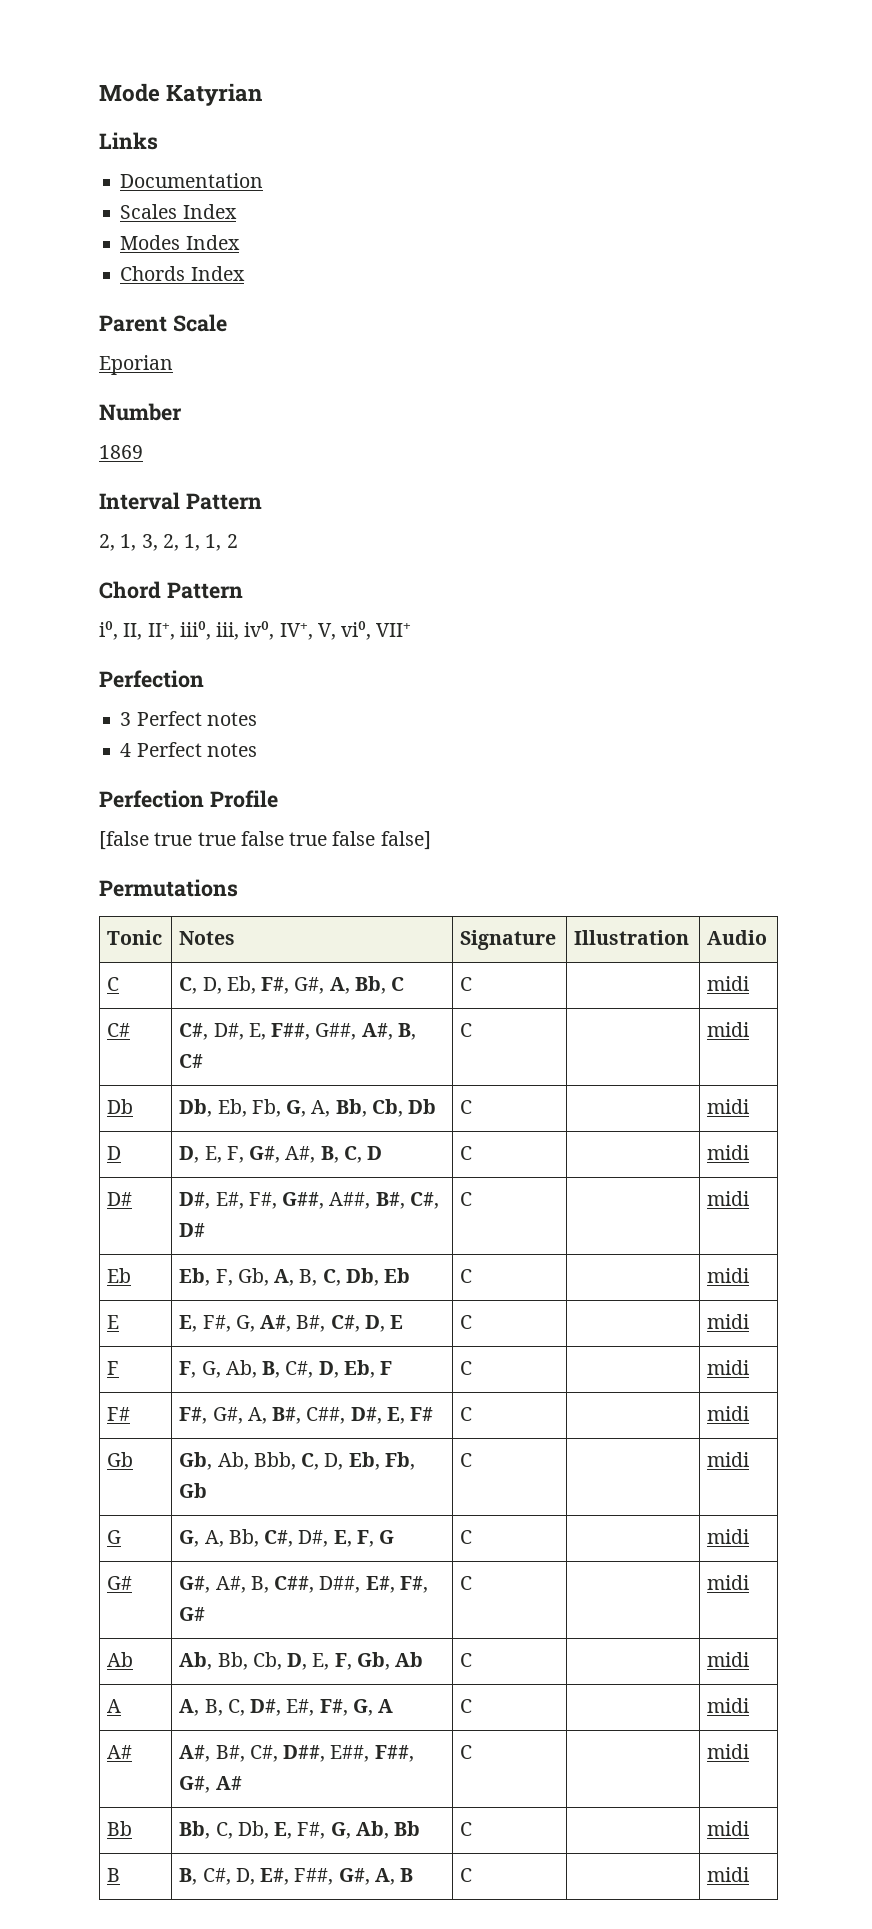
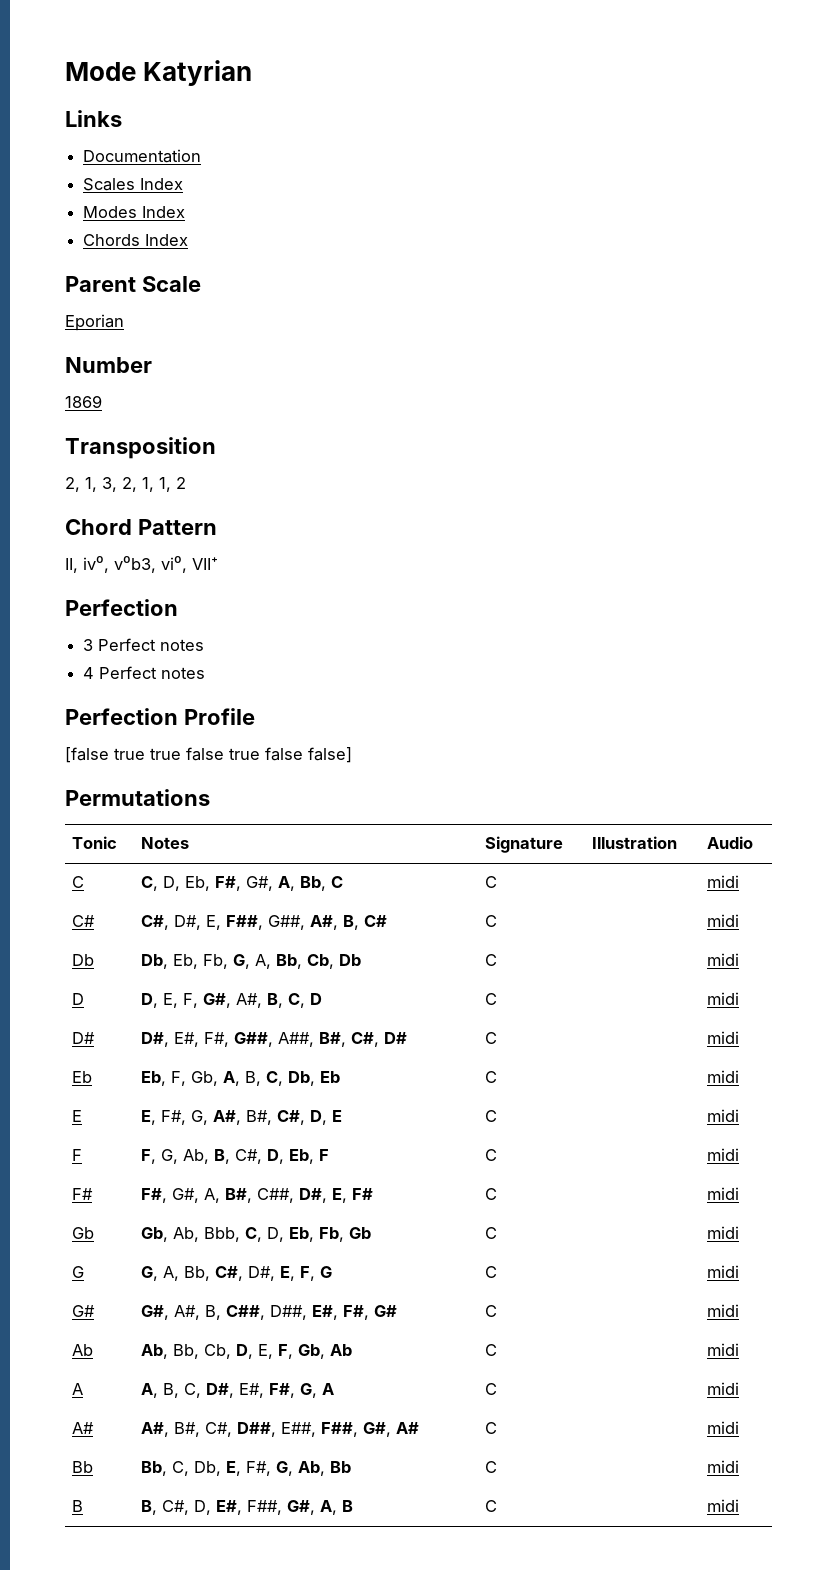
[99,492,262,510] Interval Pattern -> [65,437,216,459] Transposition
[99,621,336,640] i⁰, II, II⁺, iii⁰, iii, iv⁰, IV⁺, V, -> [65,556,156,573] II, iv⁰, v⁰b3,

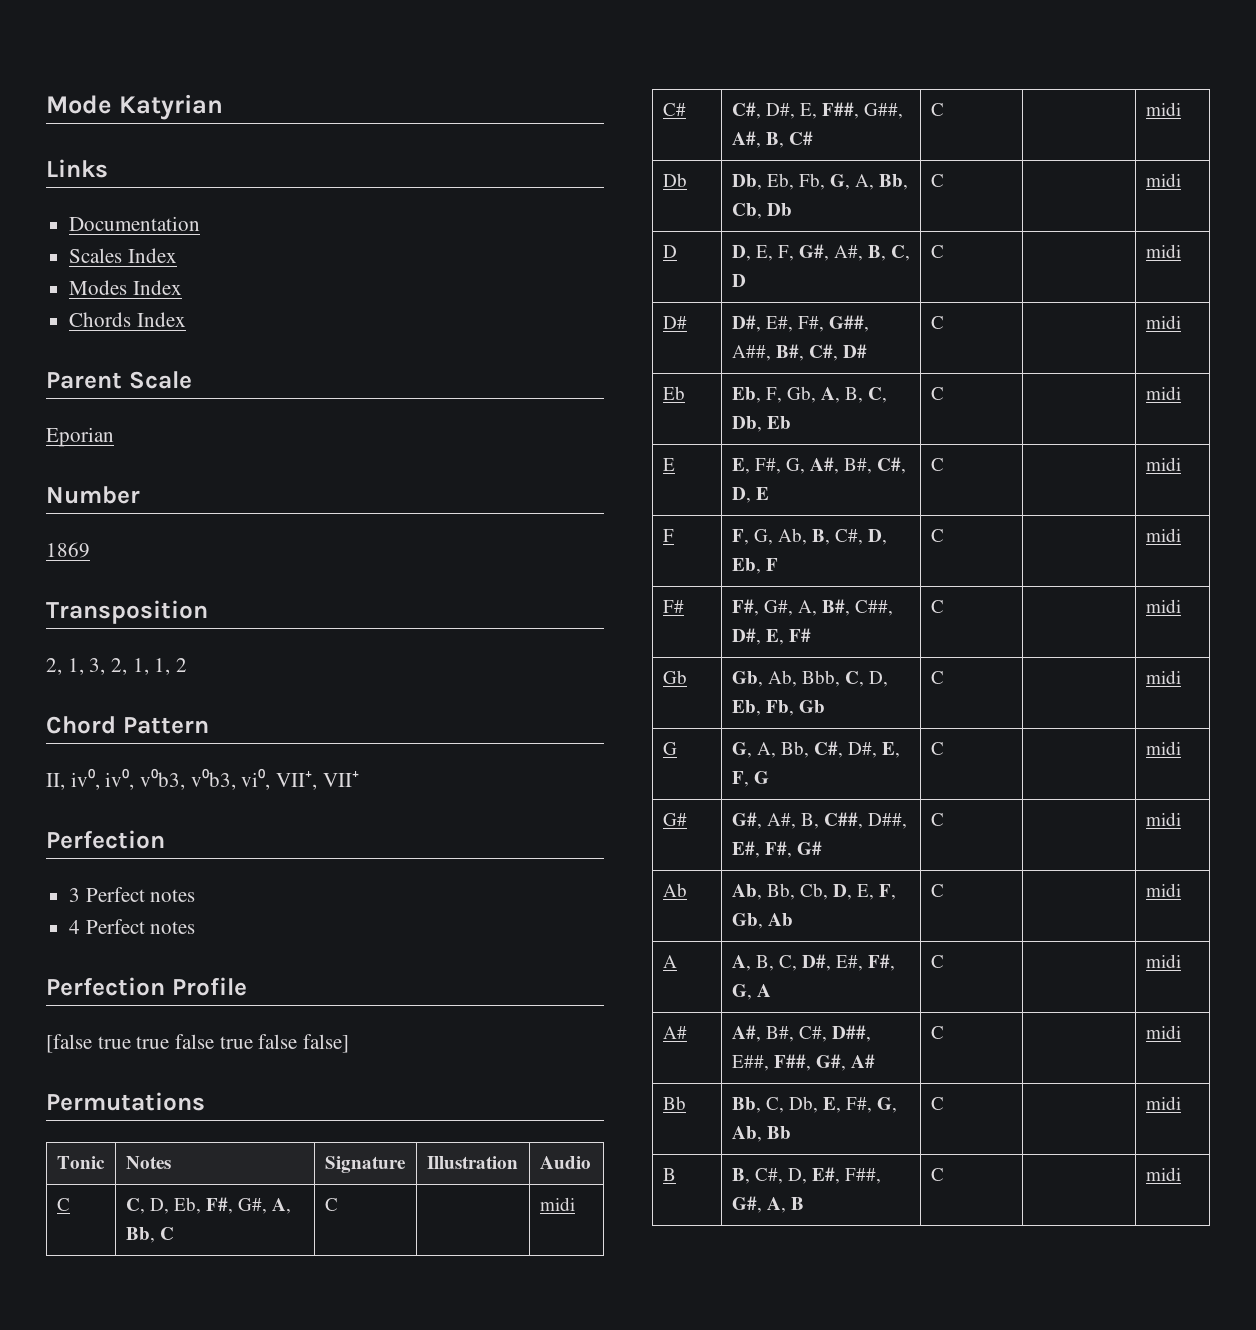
(109, 564) none -> [105,768,186,790] iv⁰, v⁰b3,
(187, 564) none -> [276,771,318,790] VII⁺,

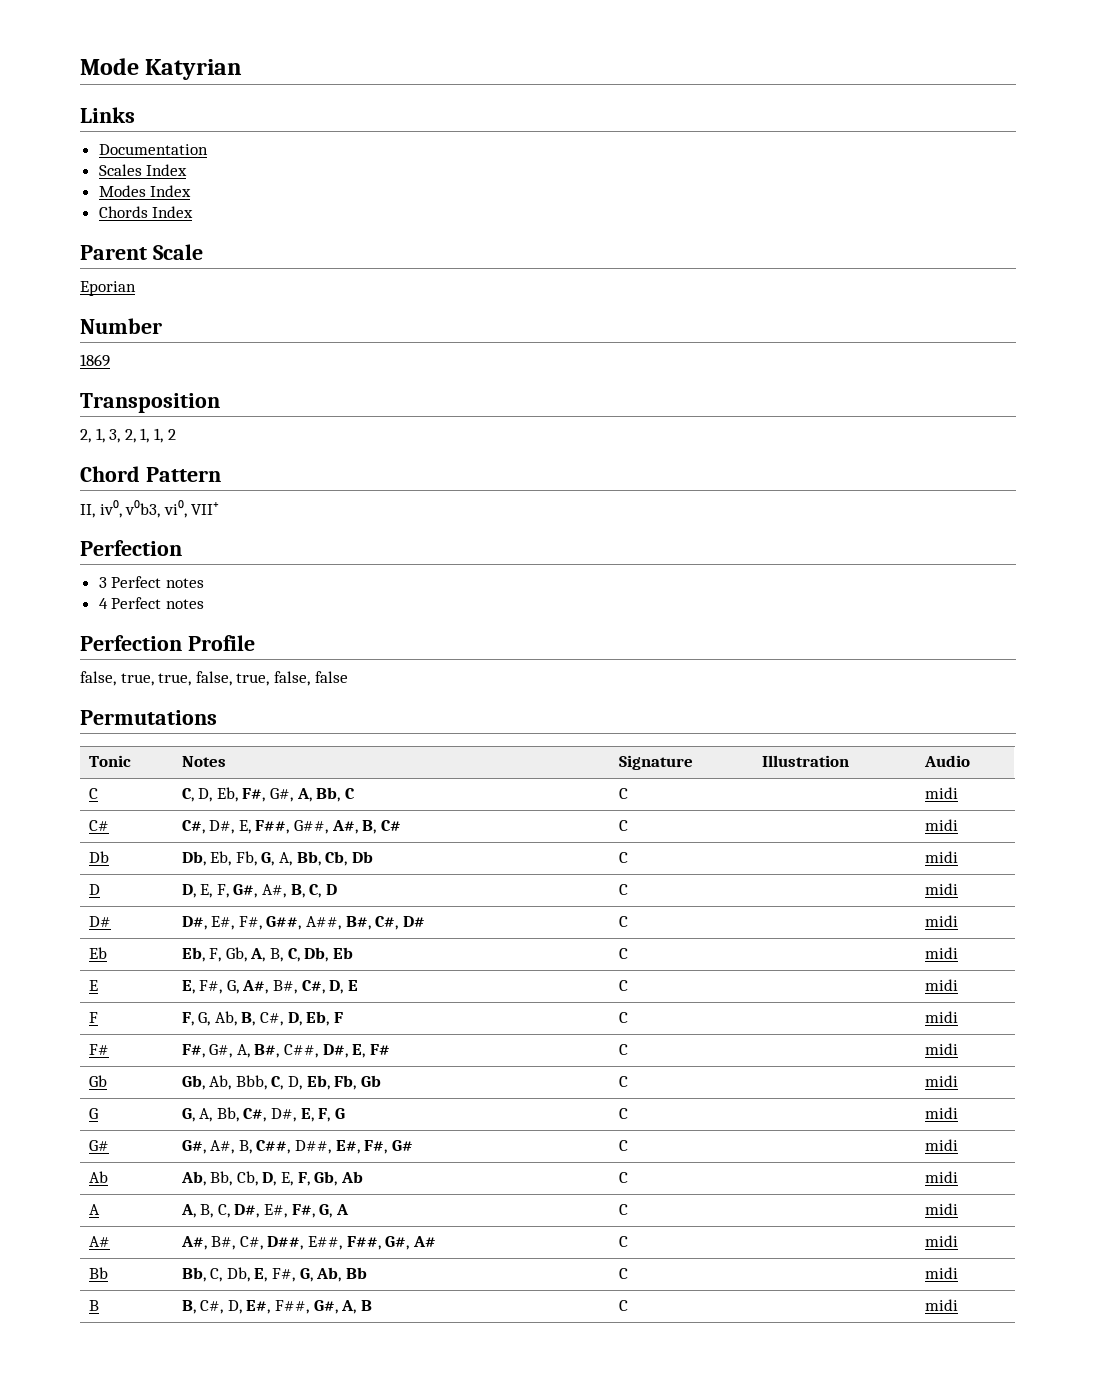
[105,768,186,790] iv⁰, v⁰b3, -> (122, 509) none
[276,771,318,790] VII⁺, -> (187, 509) none
[46,1034,350,1053] [false true true false true false false] -> [80,671,348,686] false, true, true, false, true, false, false

